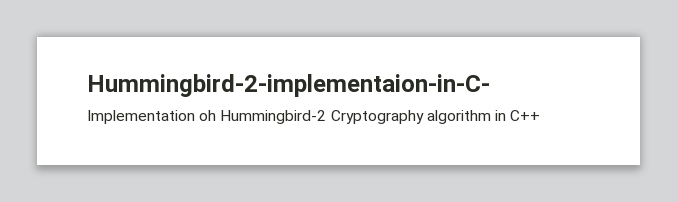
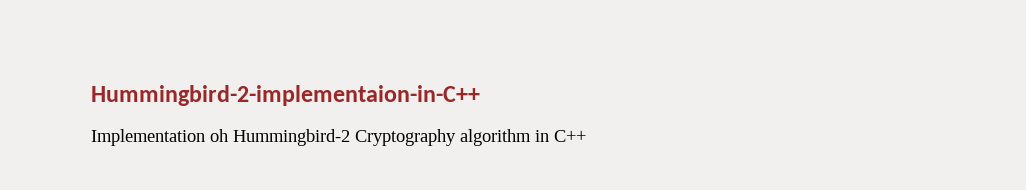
[87,74,490,97] Hummingbird-2-implementaion-in-C- -> [91,85,480,106] Hummingbird-2-implementaion-in-C++

